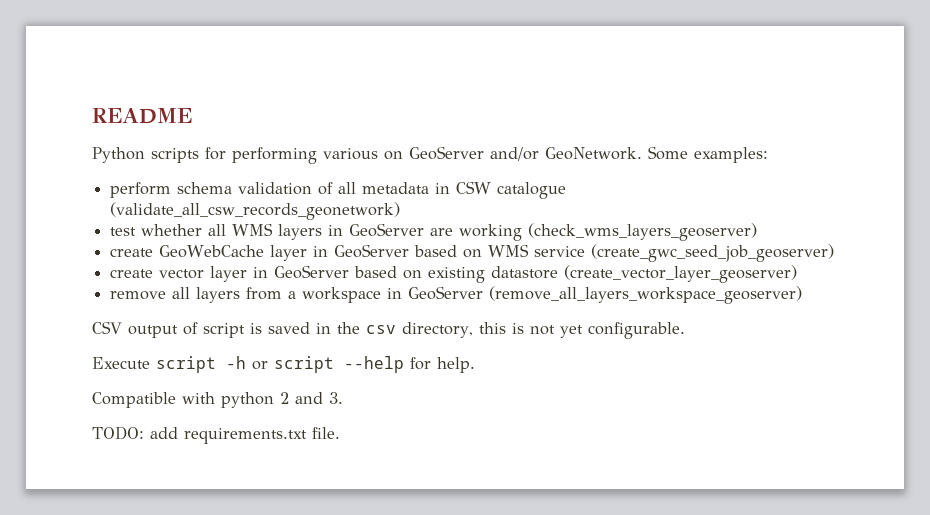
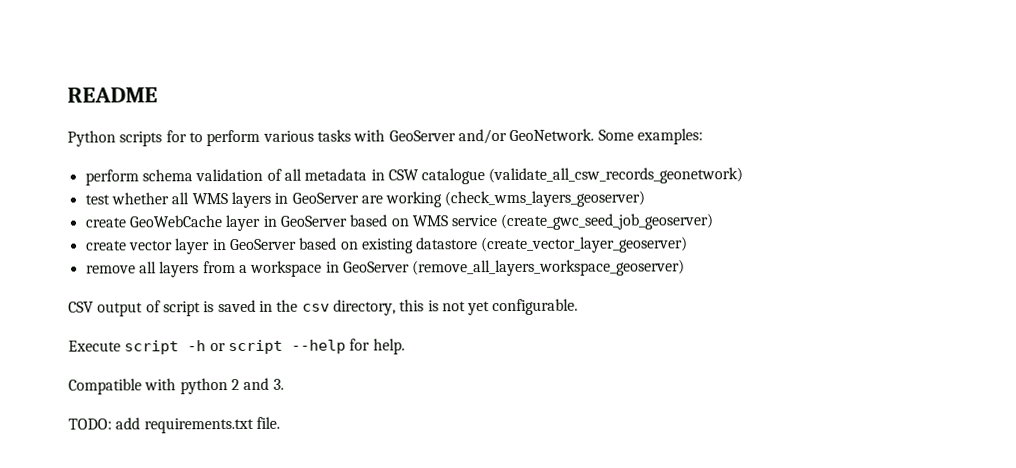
[232,147,403,164] performing various on -> [188,129,386,147] to perform various tasks with

